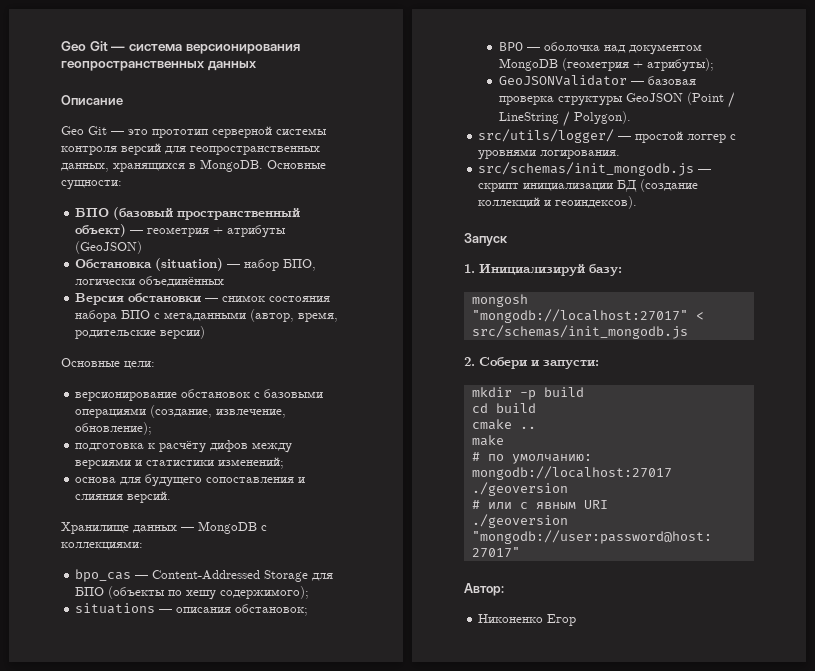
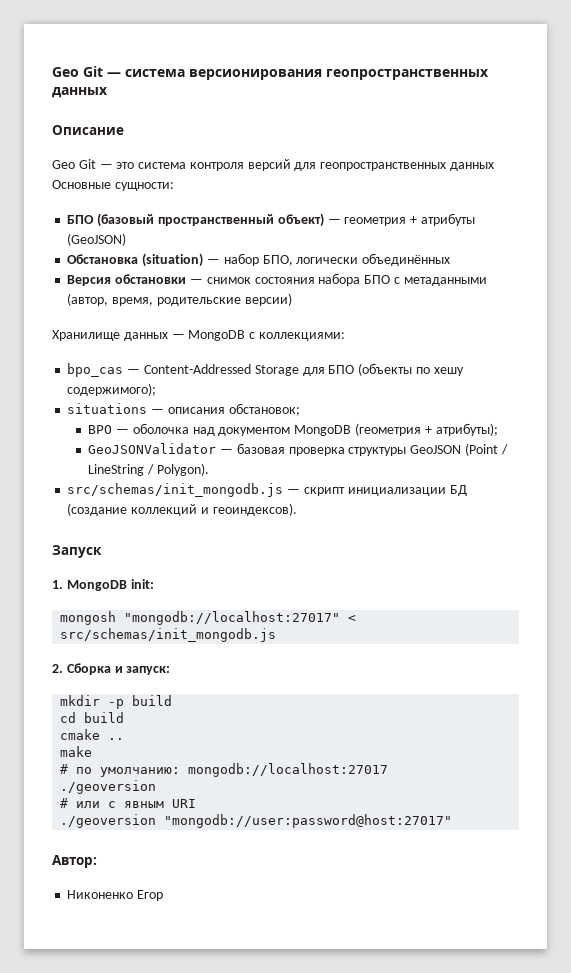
[152,126,327,138] прототип серверной системы -> [138,162,187,169] система
[61,159,263,172] данных, хранящихся в MongoDB. -> [450,162,495,171] данных
[61,358,155,369] [75,389,324,401] [75,405,287,418] [75,422,153,435] [75,440,293,453] [75,457,285,469] [75,474,306,487] [75,491,172,503] // Основные цели: // версионирование обстановок с базовыми операциями (создание, извлечение, обновление); // подготовка к расчёту дифов между версиями и статистики изменений; // основа для будущего сопоставления и слияния версий. -> (292, 299) none
[478,129,737,143] [478,149,621,160] // src/utils/logger/ — простой логгер с уровнями логирования. -> (209, 469) none
[479,263,622,276] Инициализируй базу: -> [66,579,154,591] MongoDB init:
[479,357,599,369] Собери и запусти: -> [66,663,171,675] Сборка и запуск:

